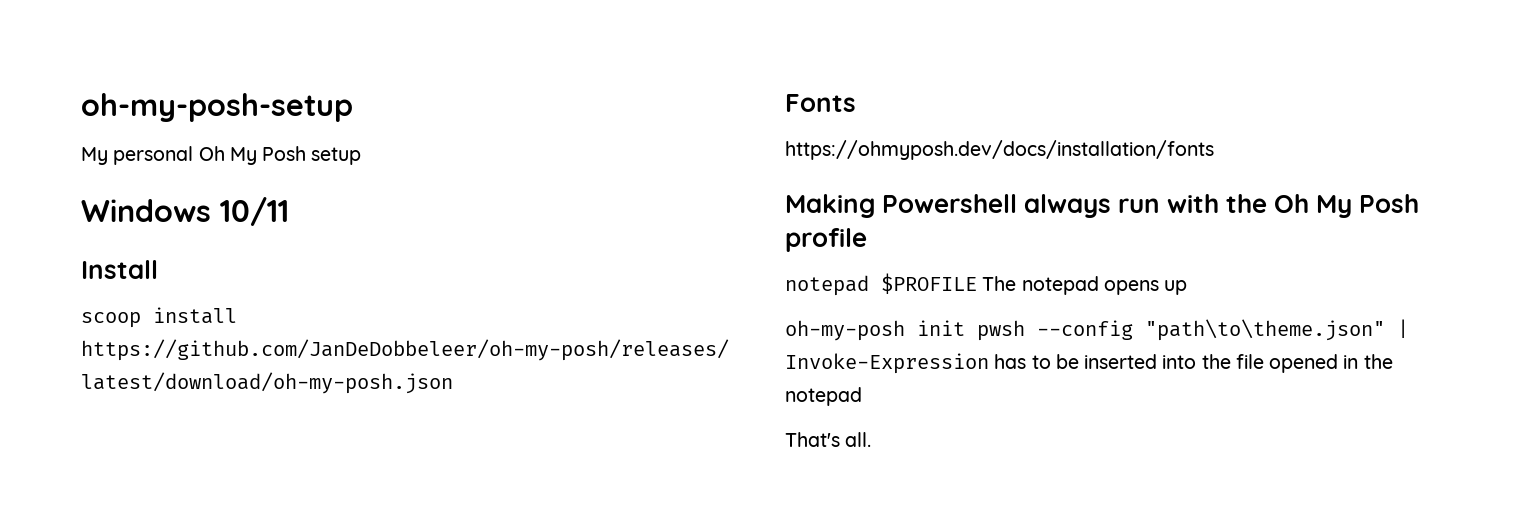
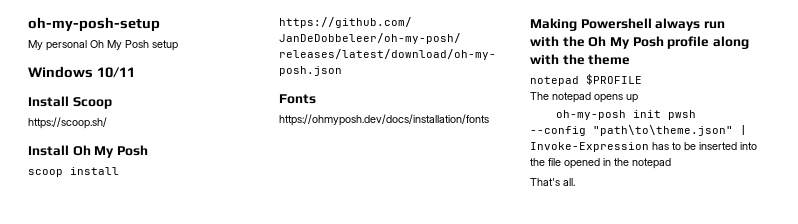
(158, 269) none -> [72,97,112,109] [28,117,107,129] [28,145,148,158] Scoop // https://scoop.sh/ // Install Oh My Posh
(867, 240) none -> [712,36,749,49] [530,54,631,65] along with the theme
(977, 283) none -> (642, 79) //

